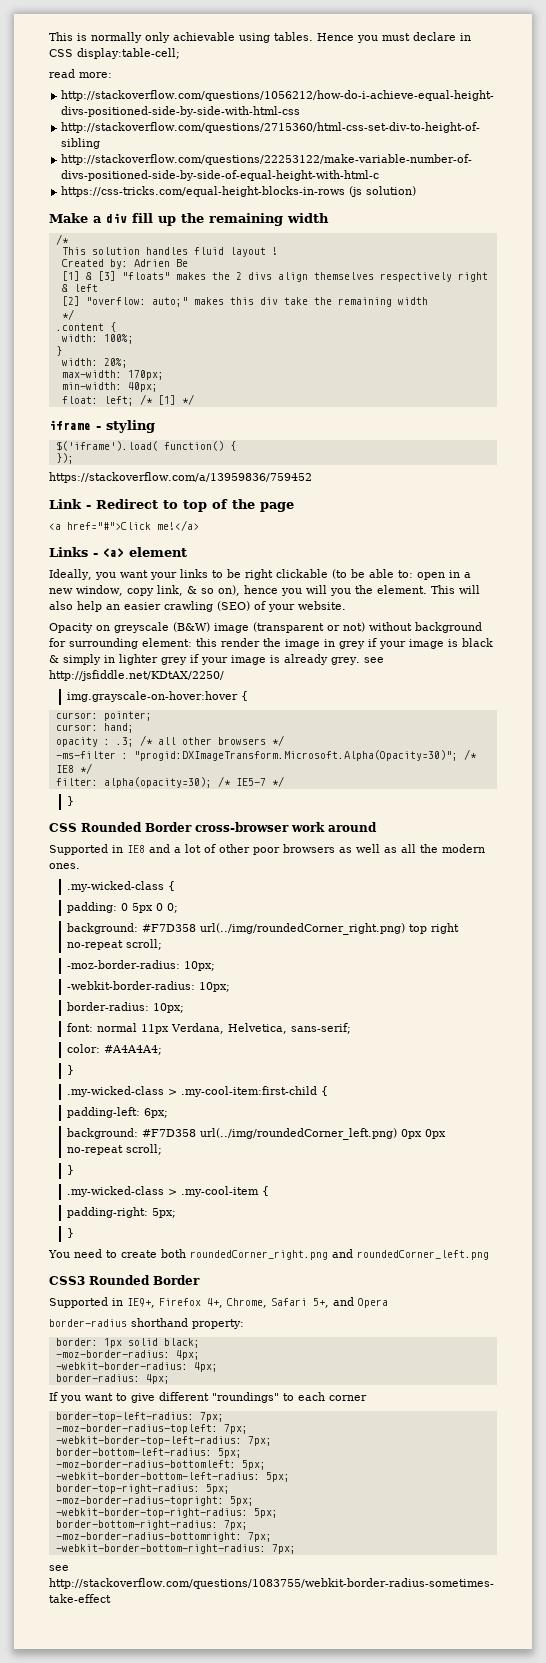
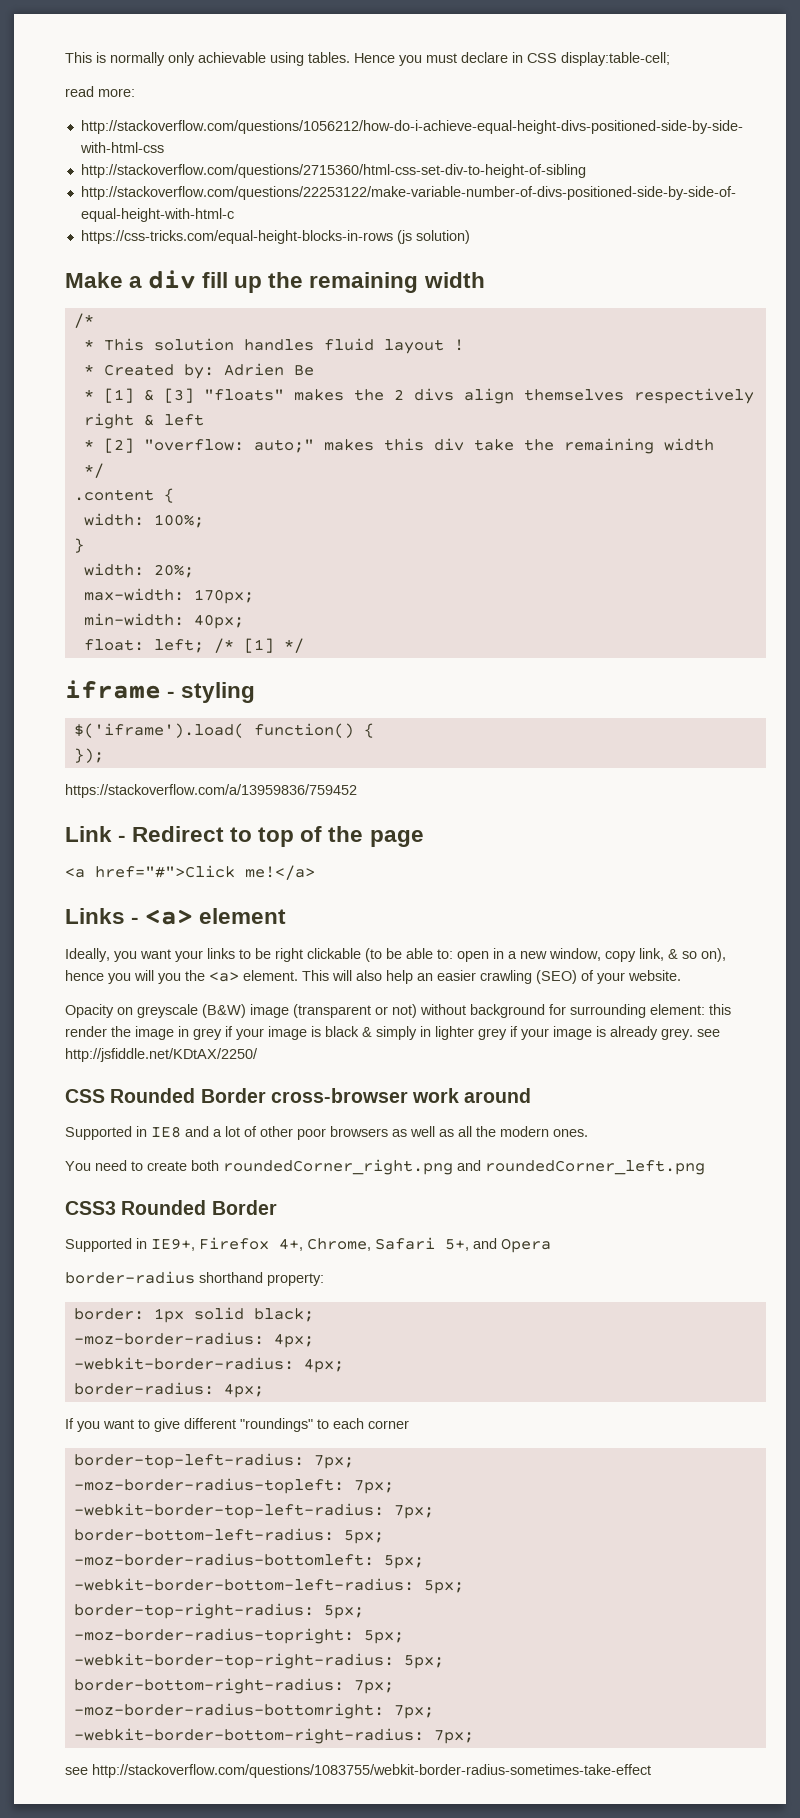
(69, 239) none -> [83,339,94,350] *
(278, 251) none -> [83,364,94,375] *
(188, 263) none -> [83,389,94,400] *
(98, 288) none -> [83,439,94,450] *
(373, 589) none -> [209,972,239,982] <a>
[66,691,248,702] [55,711,152,721] [55,723,134,733] [55,735,284,747] [55,749,477,761] [55,763,92,774] [55,776,284,788] [66,796,74,806] // img.grayscale-on-hover:hover { // cursor: pointer; // cursor: hand; // opacity : .3; /* all other browsers */ // -ms-filter : "progid:DXImageTransform.Microsoft.Alpha(Opacity=30)"; /* IE8 */ // filter: alpha(opacity=30); /* IE5-7 */ // } -> (258, 1055) none
[66,881,175,892] [66,902,178,913] [66,923,459,935] [66,939,162,950] [66,960,215,971] [66,981,230,992] [66,1002,184,1013] [66,1023,351,1034] [66,1044,162,1055] [66,1065,74,1075] [66,1086,328,1097] [66,1107,168,1118] [66,1128,446,1140] [66,1144,162,1155] [66,1165,74,1175] [66,1186,269,1197] [66,1207,176,1218] [66,1228,74,1238] // .my-wicked-class { // padding: 0 5px 0 0; // background: #F7D358 url(../img/roundedCorner_right.png) top right no-repeat scroll; // -moz-border-radius: 10px; // -webkit-border-radius: 10px; // border-radius: 10px; // font: normal 11px Verdana, Helvetica, sans-serif; // color: #A4A4A4; // } // .my-wicked-class > .my-cool-item:first-child { // padding-left: 6px; // background: #F7D358 url(../img/roundedCorner_left.png) 0px 0px no-repeat scroll; // } // .my-wicked-class > .my-cool-item { // padding-right: 5px; // } -> (588, 1133) none

